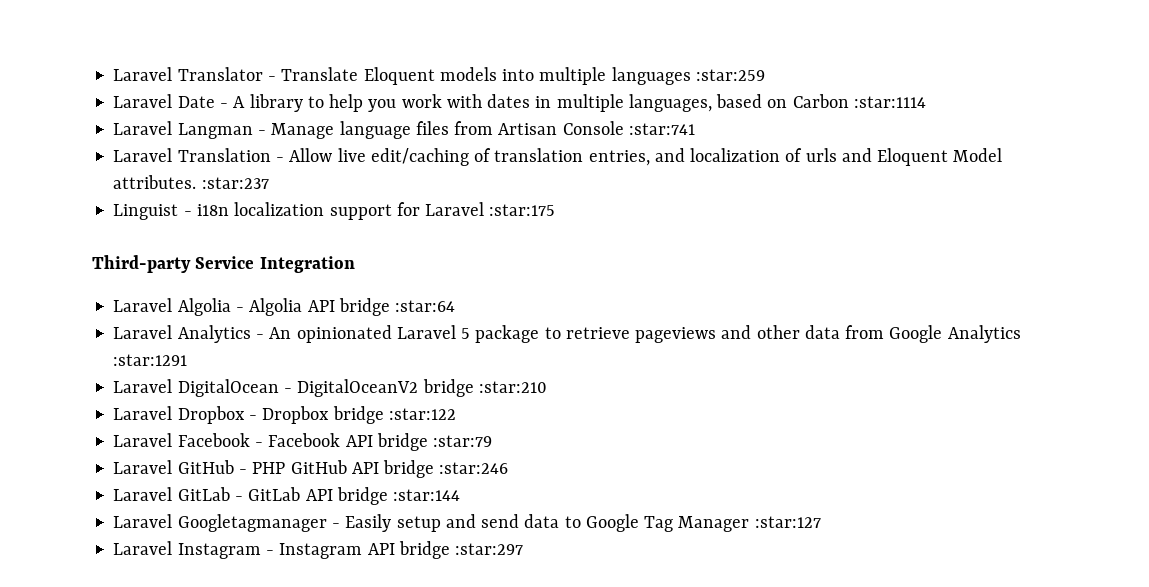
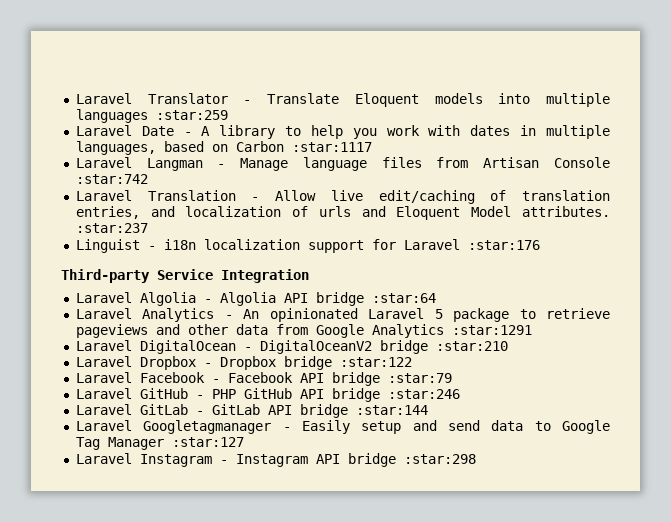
[853,96,926,108] :star:1114 -> [291,142,372,152] :star:1117
[628,123,695,135] :star:741 -> [75,174,148,184] :star:742
[489,204,556,216] :star:175 -> [467,240,540,250] :star:176
[455,543,524,555] :star:297 -> [403,454,476,464] :star:298

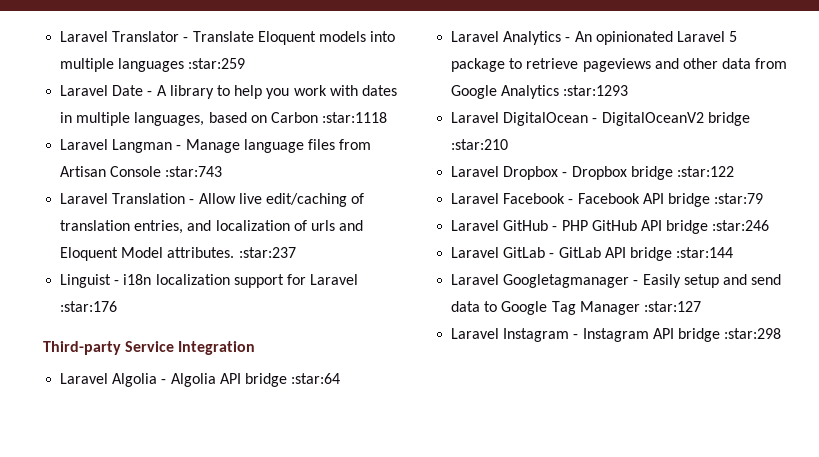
[291,142,372,152] :star:1117 -> [322,112,388,123] :star:1118
[75,174,148,184] :star:742 -> [165,166,223,177] :star:743
[451,325,532,335] :star:1291 -> [563,85,629,96] :star:1293

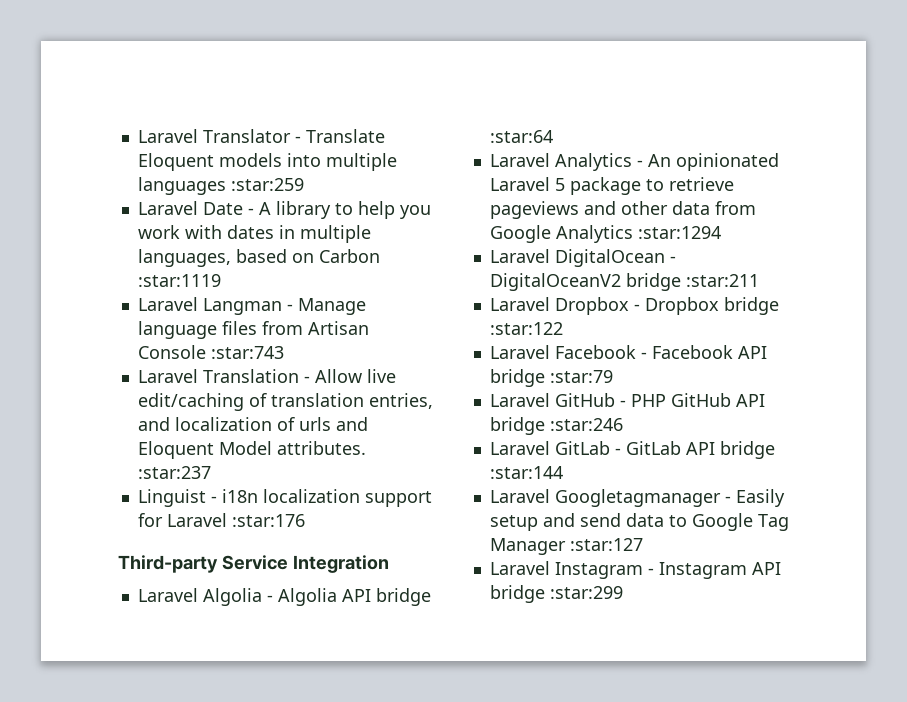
[322,112,388,123] :star:1118 -> [137,274,221,287] :star:1119
[563,85,629,96] :star:1293 -> [637,226,721,239] :star:1294
[451,139,509,150] :star:210 -> [685,274,759,287] :star:211
[724,328,782,339] :star:298 -> [549,586,623,599] :star:299

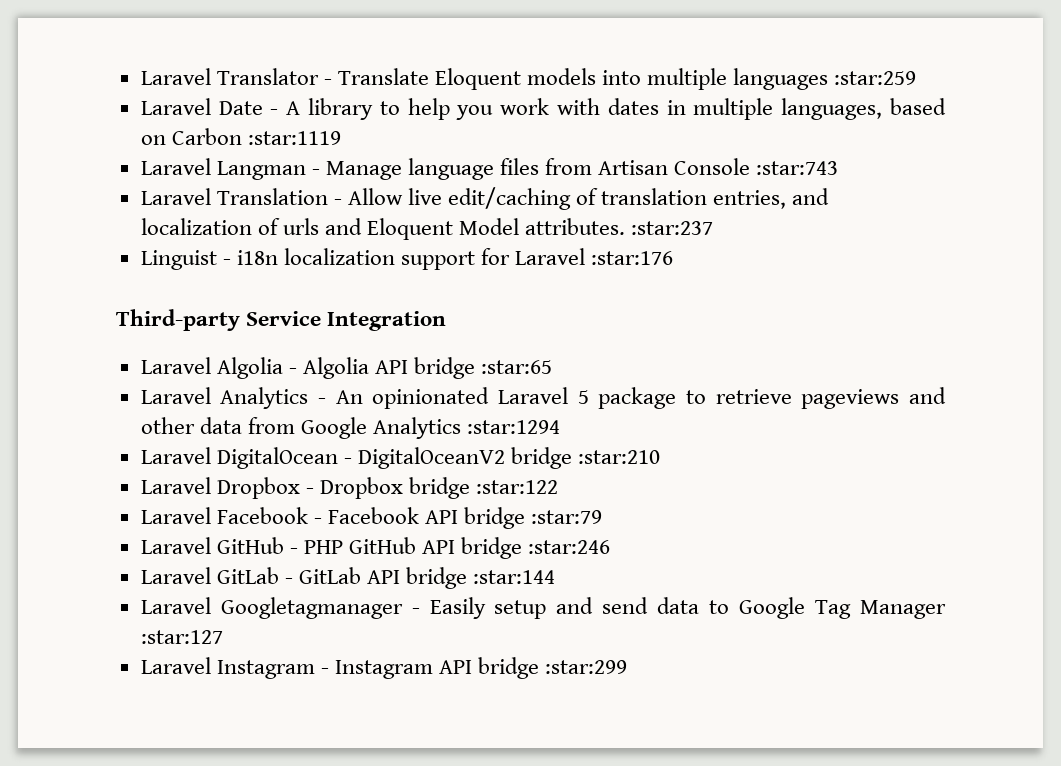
[489,130,553,143] :star:64 -> [481,360,553,374] :star:65
[685,274,759,287] :star:211 -> [578,450,661,464] :star:210

